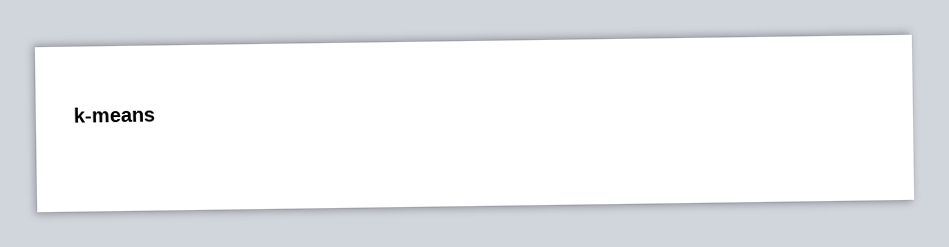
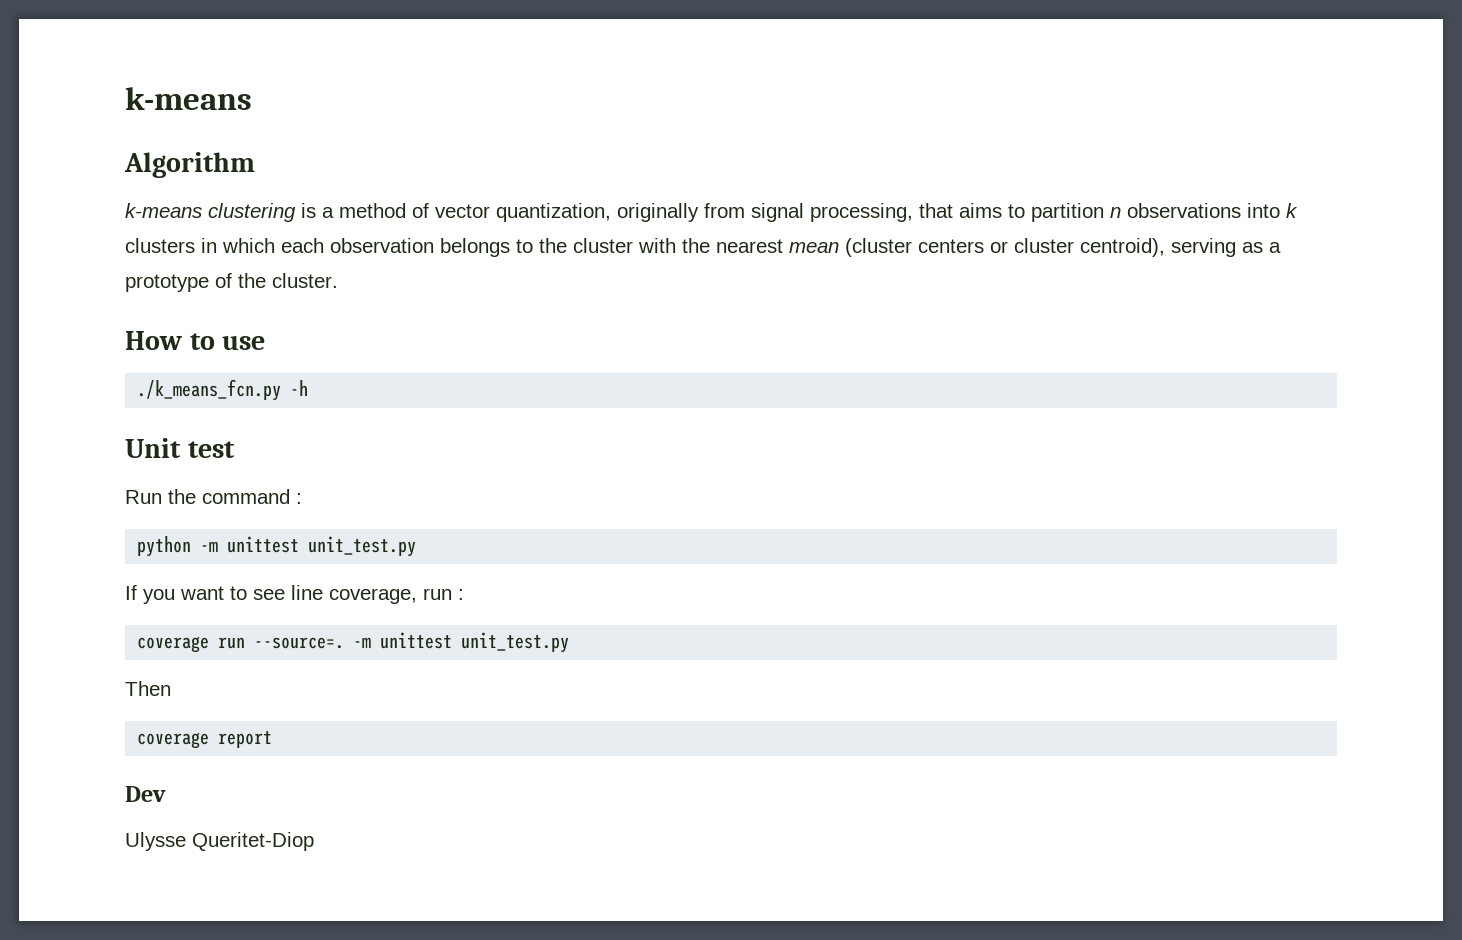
[73,106,155,123] k-means -> [125,87,252,110] [124,152,255,178] [125,203,1298,222] [125,238,1281,257] [125,273,338,292] [125,331,266,350] [137,379,309,401] [125,438,235,458] [125,489,302,504] [137,536,417,557] [125,585,464,604] [137,632,570,653] [125,681,171,696] [137,731,273,749] [125,786,166,802] [125,832,314,851] k-means // Algorithm // k-means clustering is a method of vector quantization, originally from signal processing, that aims to partition n observations into k clusters in which each observation belongs to the cluster with the nearest mean (cluster centers or cluster centroid), serving as a prototype of the cluster. // How to use // ./k_means_fcn.py -h // Unit test // Run the command : // python -m unittest unit_test.py // If you want to see line coverage, run : // coverage run --source=. -m unittest unit_test.py // Then // coverage report // Dev // Ulysse Queritet-Diop

